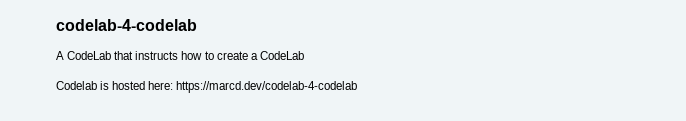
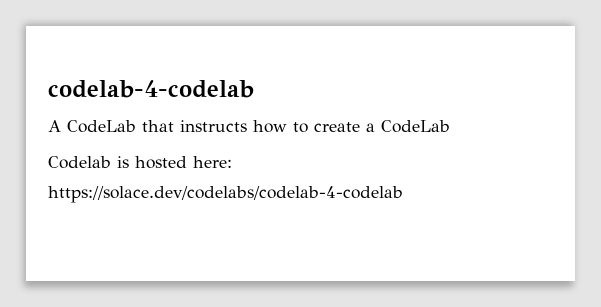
[176,81,358,93] https://marcd.dev/codelab-4-codelab -> [48,186,403,203] https://solace.dev/codelabs/codelab-4-codelab

